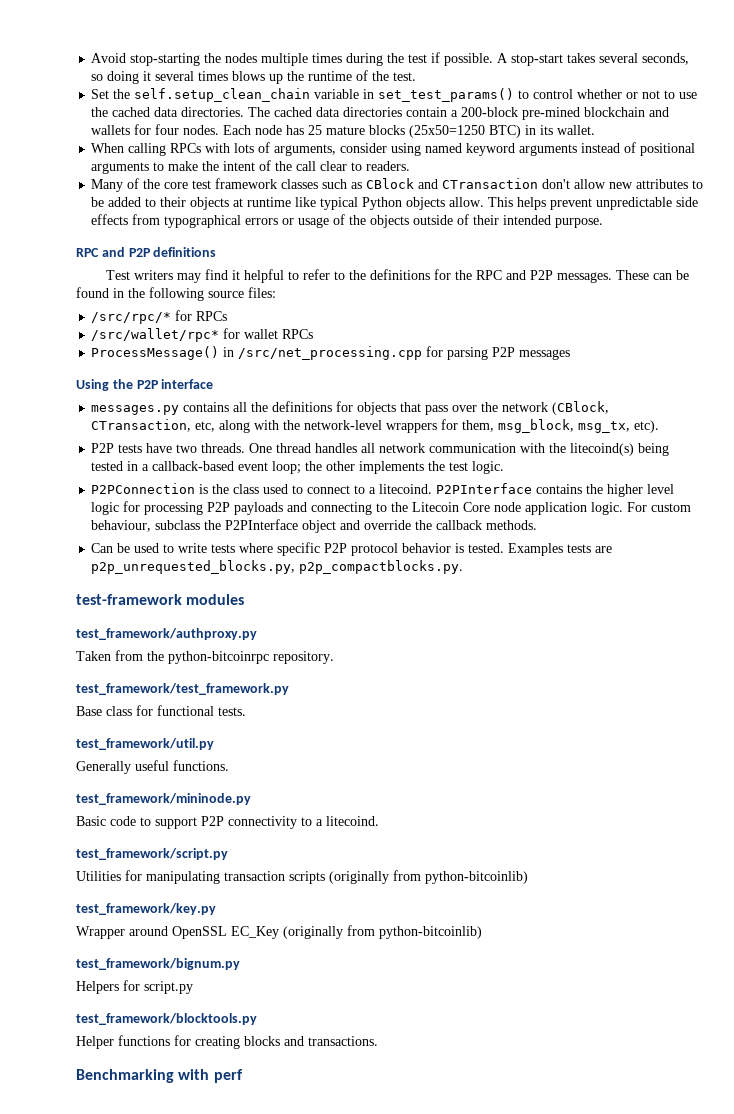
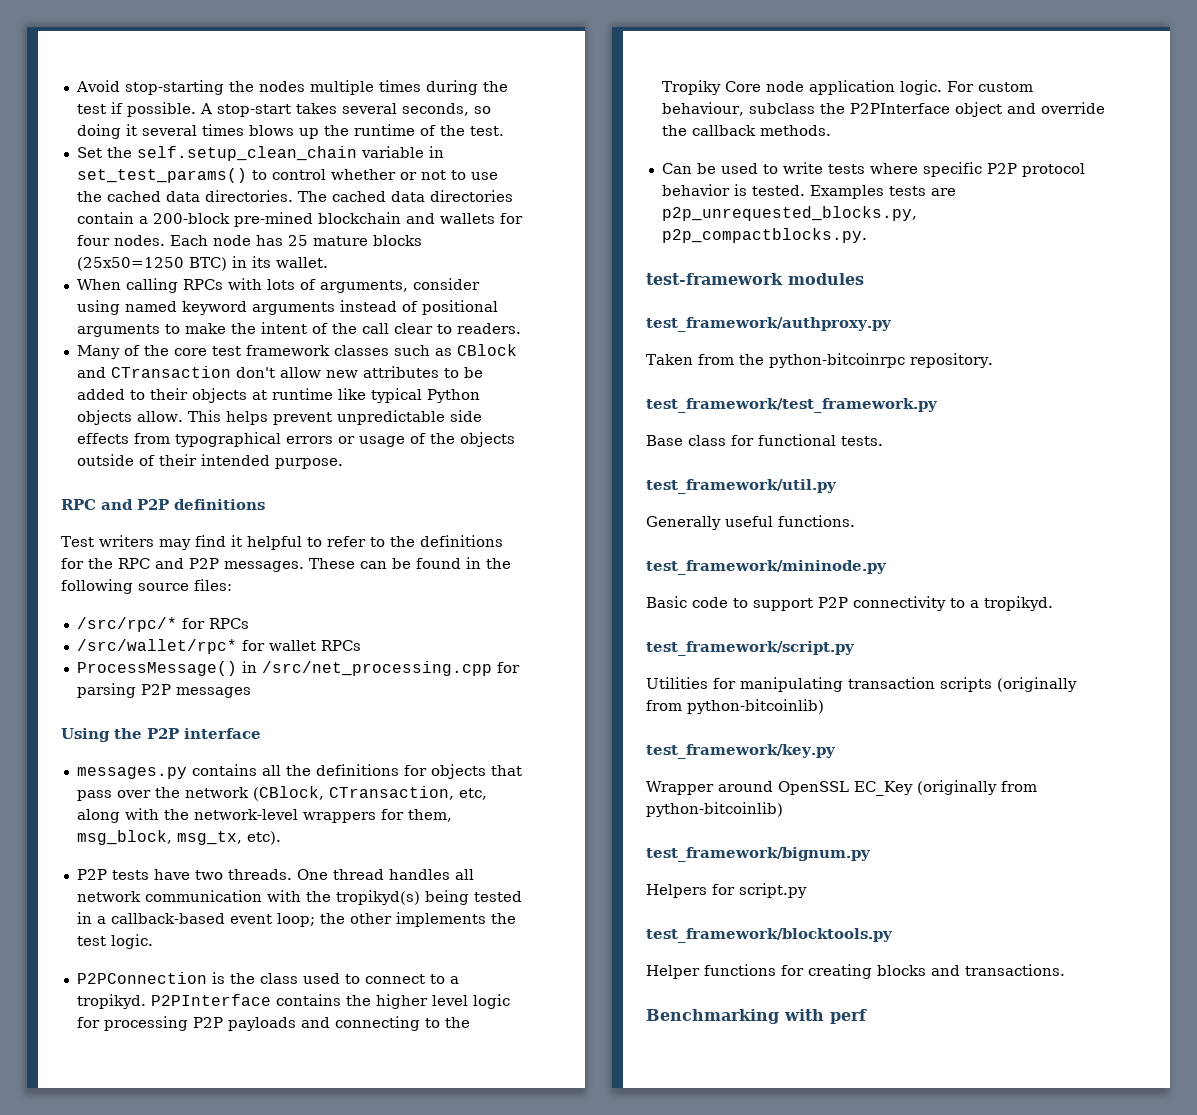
[570,443,635,456] litecoind(s) -> [335,890,420,905] tropikyd(s)
[379,484,433,494] litecoind. -> [76,994,146,1009] tropikyd.
[412,502,460,512] Litecoin -> [661,80,721,95] Tropiky
[326,816,379,826] litecoind. -> [984,596,1053,611] tropikyd.

